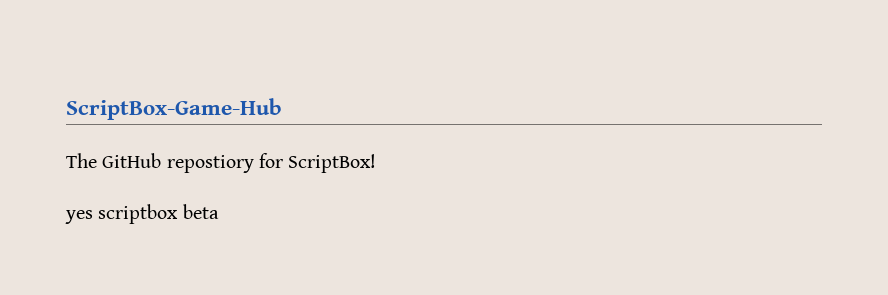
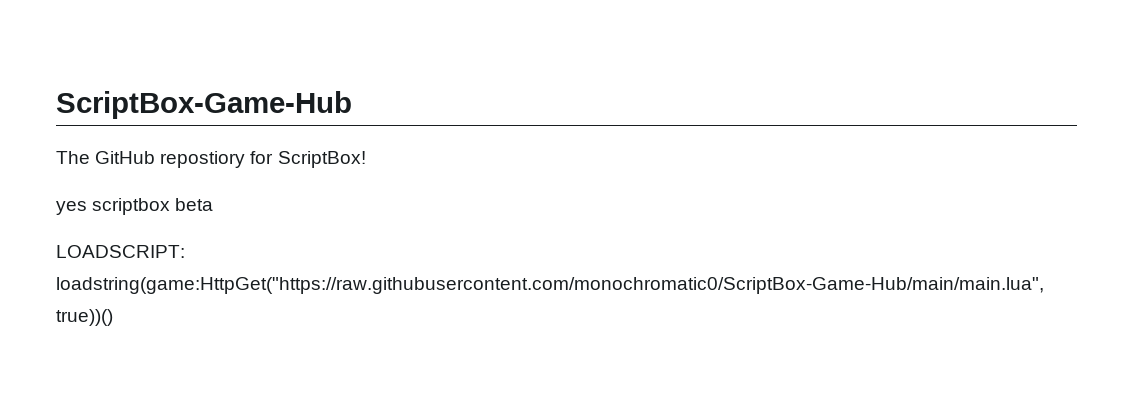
(219, 211) none -> [56,245,185,258] [56,277,1044,294] [56,309,113,326] // LOADSCRIPT: loadstring(game:HttpGet("https://raw.githubusercontent.com/monochromatic0/ScriptBox-Game-Hub/main/main.lua", true))()

